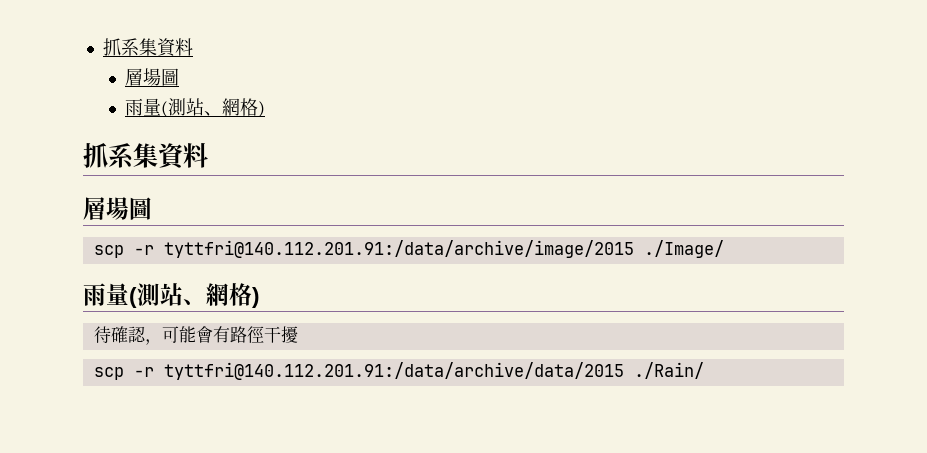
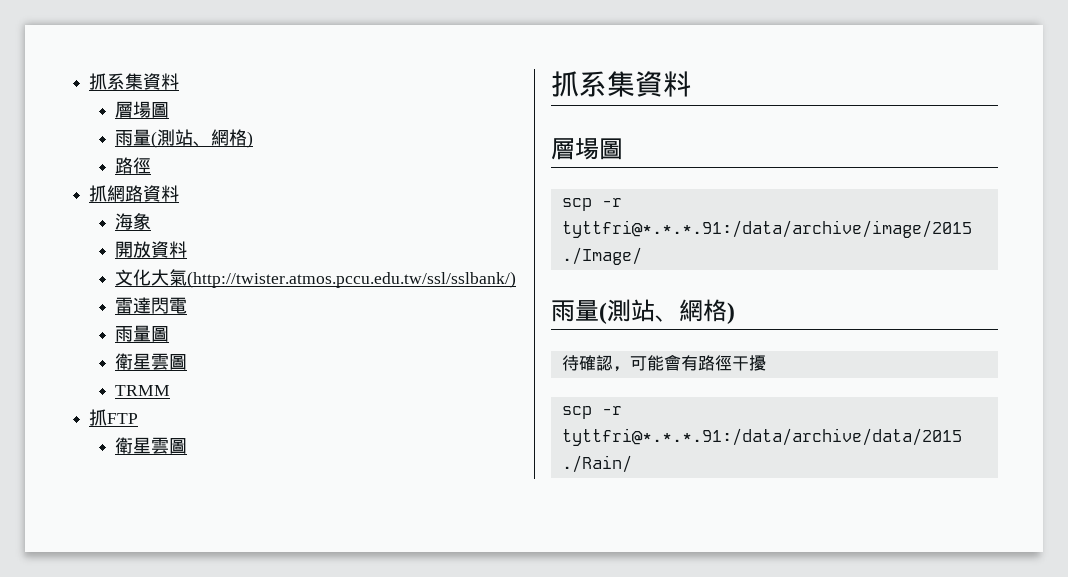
(266, 109) none -> [115,157,152,174] [89,185,180,202] [115,213,152,230] [115,241,188,258] [115,269,517,288] [115,297,188,314] [115,325,170,342] [115,353,188,370] [115,385,171,396] [89,409,139,426] [115,437,188,454] // 路徑 // 抓網路資料 // 海象 // 開放資料 // 文化大氣(http://twister.atmos.pccu.edu.tw/ssl/sslbank/) // 雷達閃電 // 雨量圖 // 衛星雲圖 // TRMM // 抓FTP // 衛星雲圖
[163,240,634,258] tyttfri@140.112.201.91:/data/archive/image/2015 -> [561,220,972,238] tyttfri@*.*.*.91:/data/archive/image/2015
[163,362,624,380] tyttfri@140.112.201.91:/data/archive/data/2015 -> [561,428,962,446] tyttfri@*.*.*.91:/data/archive/data/2015

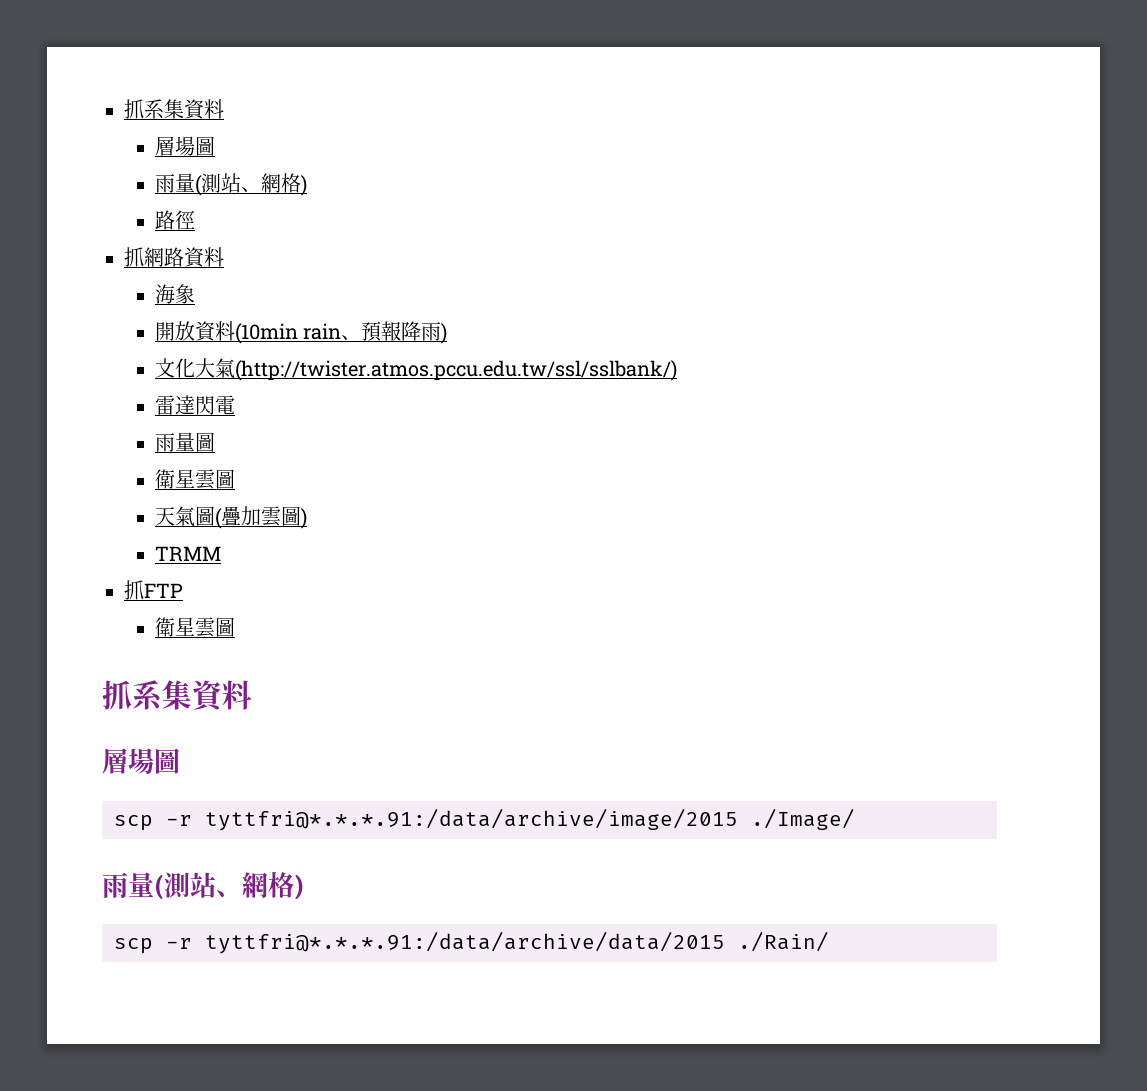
(188, 249) none -> [234,321,448,344] (10min rain、預報降雨)
(188, 362) none -> [154,506,307,529] // 天氣圖(疊加雲圖)
[561,354,766,372] // 待確認，可能會有路徑干擾 -> (304, 887) none

